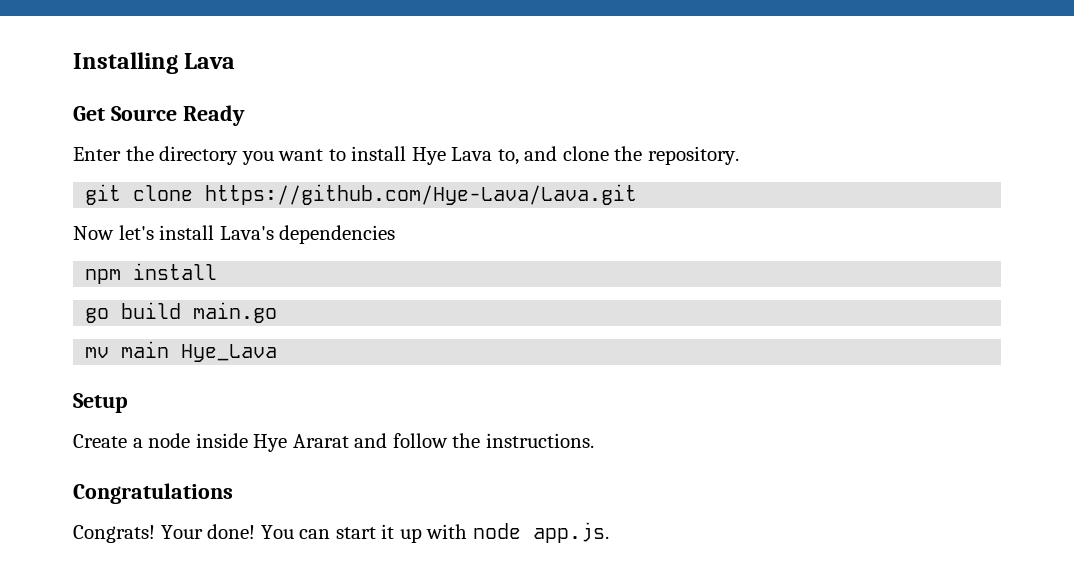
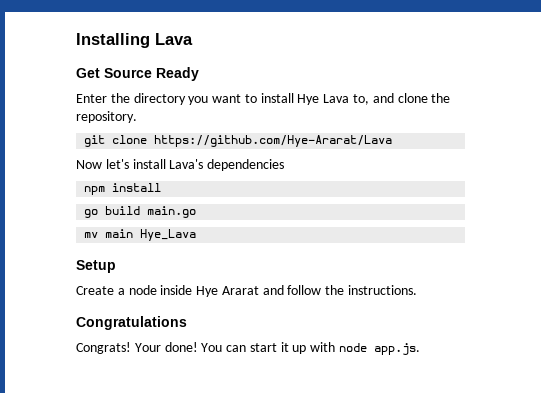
[205,184,638,205] https://github.com/Hye-Lava/Lava.git -> [154,135,393,147] https://github.com/Hye-Ararat/Lava

